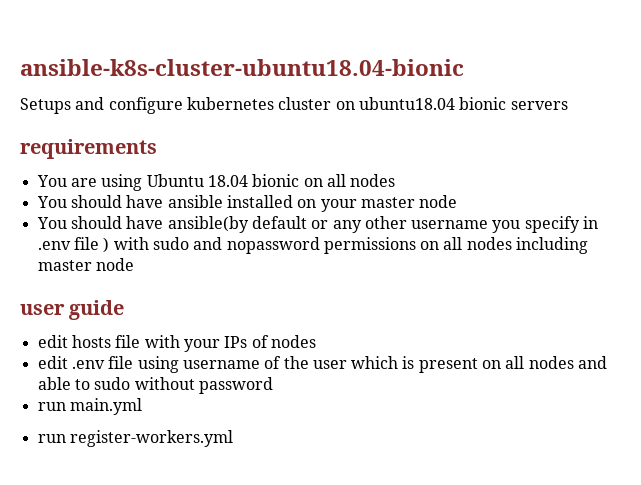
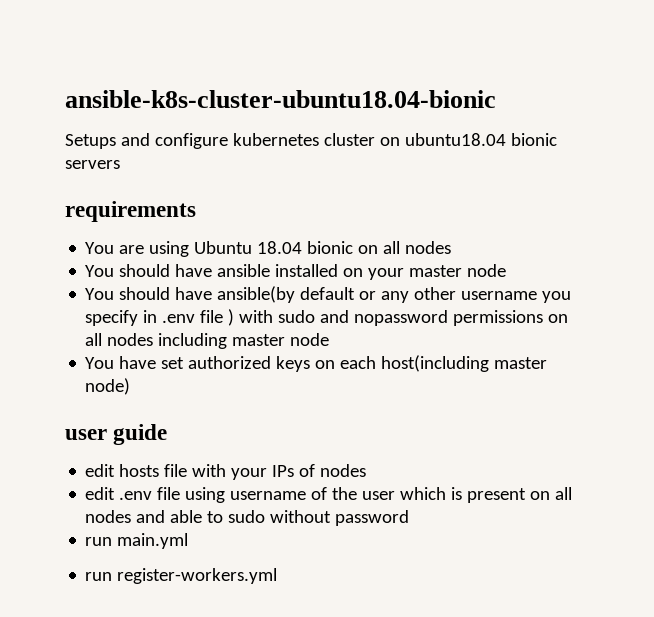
(134, 264) none -> [85,355,548,372] [85,378,131,395] // You have set authorized keys on each host(including master node)

